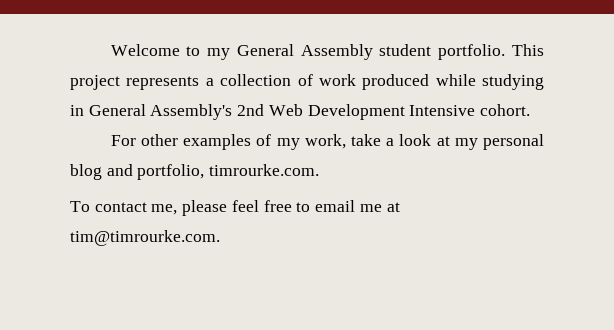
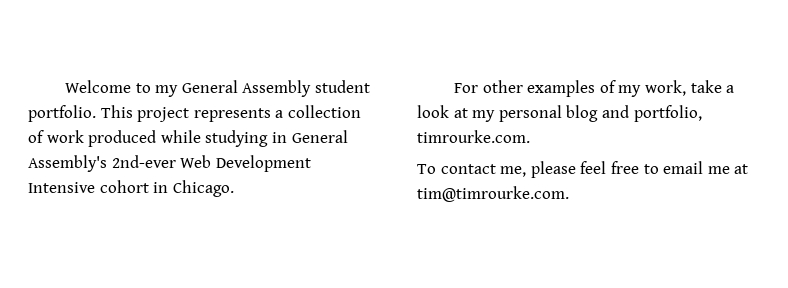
[237,104,265,116] 2nd -> [111,155,176,168] 2nd-ever
[480,104,531,116] cohort. -> [99,180,234,197] cohort in Chicago.

